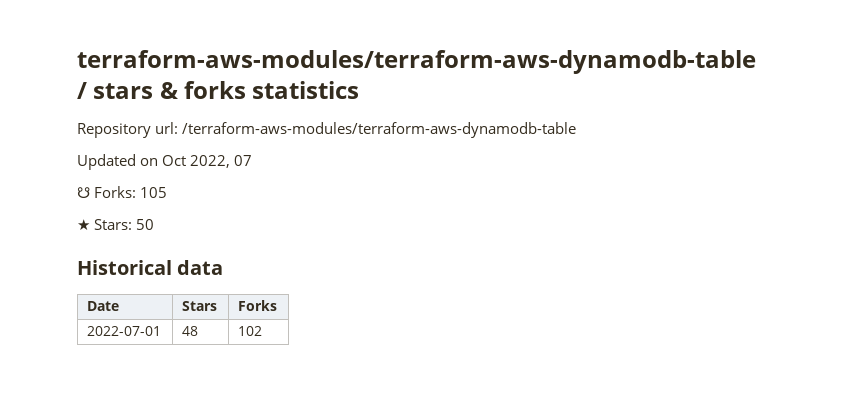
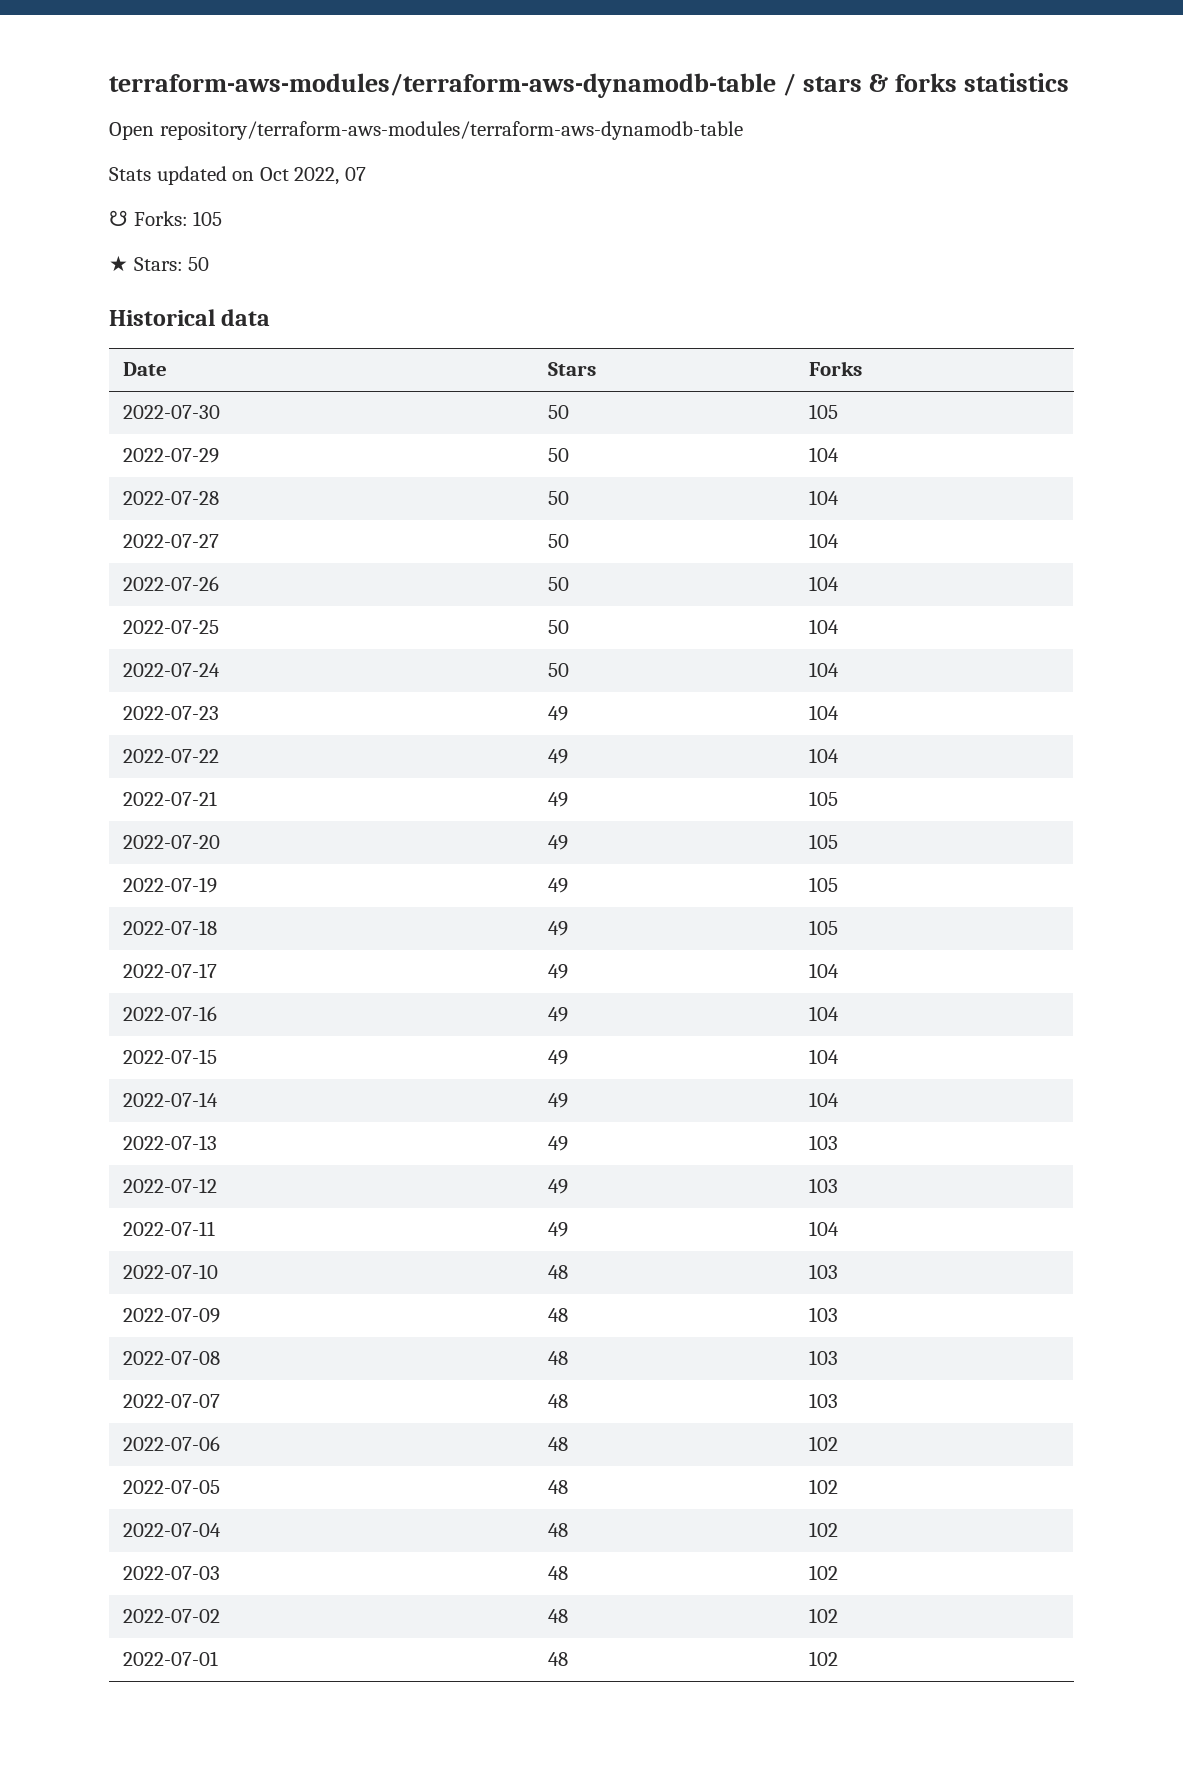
[77,122,577,138] [77,154,136,170] Repository url: /terraform-aws-modules/terraform-aws-dynamodb-table // Updated -> [109,121,743,140] [109,166,227,185] Open repository/terraform-aws-modules/terraform-aws-dynamodb-table // Stats updated
(278, 305) none -> [123,405,221,419] [548,405,570,419] [809,404,839,419] [123,448,220,463] [548,448,570,462] [809,447,840,462] [123,491,220,505] [548,491,570,505] [809,490,840,505] [123,534,220,548] [548,534,570,548] [809,533,840,548] [123,576,220,591] [548,577,570,591] [809,576,840,591] [123,620,220,634] [548,620,570,634] [809,619,840,634] [123,663,221,677] [548,663,570,677] [809,662,840,677] [123,706,220,720] [548,706,569,721] [809,705,840,720] [123,749,220,763] [548,749,569,764] [809,748,840,763] [123,791,218,806] [548,792,569,807] [809,791,839,806] [123,835,221,849] [548,835,569,850] [809,834,839,849] [123,877,218,893] [548,878,569,893] [809,877,839,892] [123,920,218,935] [548,921,569,936] [809,920,839,935] [123,963,218,978] [548,964,569,979] [809,963,840,978] [123,1006,218,1021] [548,1007,569,1022] [809,1006,840,1021] [123,1049,218,1064] [548,1050,569,1065] [809,1049,840,1064] [123,1092,219,1107] [548,1093,569,1108] [809,1092,840,1107] [123,1135,218,1150] [548,1136,569,1151] [809,1135,839,1150] [123,1178,218,1193] [548,1179,569,1194] [809,1178,839,1193] [123,1221,216,1236] [548,1222,569,1237] [809,1221,840,1236] [123,1264,219,1279] [548,1265,569,1279] [809,1264,839,1279] [123,1308,221,1323] [548,1308,569,1322] [809,1307,839,1322] [123,1351,221,1365] [548,1351,569,1365] [809,1350,839,1365] [123,1394,221,1408] [548,1394,569,1408] [809,1393,839,1408] [123,1436,221,1451] [548,1437,569,1451] [809,1436,839,1451] [123,1480,221,1494] [548,1480,569,1494] [809,1479,839,1494] [123,1523,222,1537] [548,1523,569,1537] [809,1522,839,1537] [123,1566,221,1580] [548,1566,569,1580] [809,1565,839,1580] [123,1609,221,1623] [548,1609,569,1623] [809,1608,839,1623] // 2022-07-30 | 50 | 105 // 2022-07-29 | 50 | 104 // 2022-07-28 | 50 | 104 // 2022-07-27 | 50 | 104 // 2022-07-26 | 50 | 104 // 2022-07-25 | 50 | 104 // 2022-07-24 | 50 | 104 // 2022-07-23 | 49 | 104 // 2022-07-22 | 49 | 104 // 2022-07-21 | 49 | 105 // 2022-07-20 | 49 | 105 // 2022-07-19 | 49 | 105 // 2022-07-18 | 49 | 105 // 2022-07-17 | 49 | 104 // 2022-07-16 | 49 | 104 // 2022-07-15 | 49 | 104 // 2022-07-14 | 49 | 104 // 2022-07-13 | 49 | 103 // 2022-07-12 | 49 | 103 // 2022-07-11 | 49 | 104 // 2022-07-10 | 48 | 103 // 2022-07-09 | 48 | 103 // 2022-07-08 | 48 | 103 // 2022-07-07 | 48 | 103 // 2022-07-06 | 48 | 102 // 2022-07-05 | 48 | 102 // 2022-07-04 | 48 | 102 // 2022-07-03 | 48 | 102 // 2022-07-02 | 48 | 102

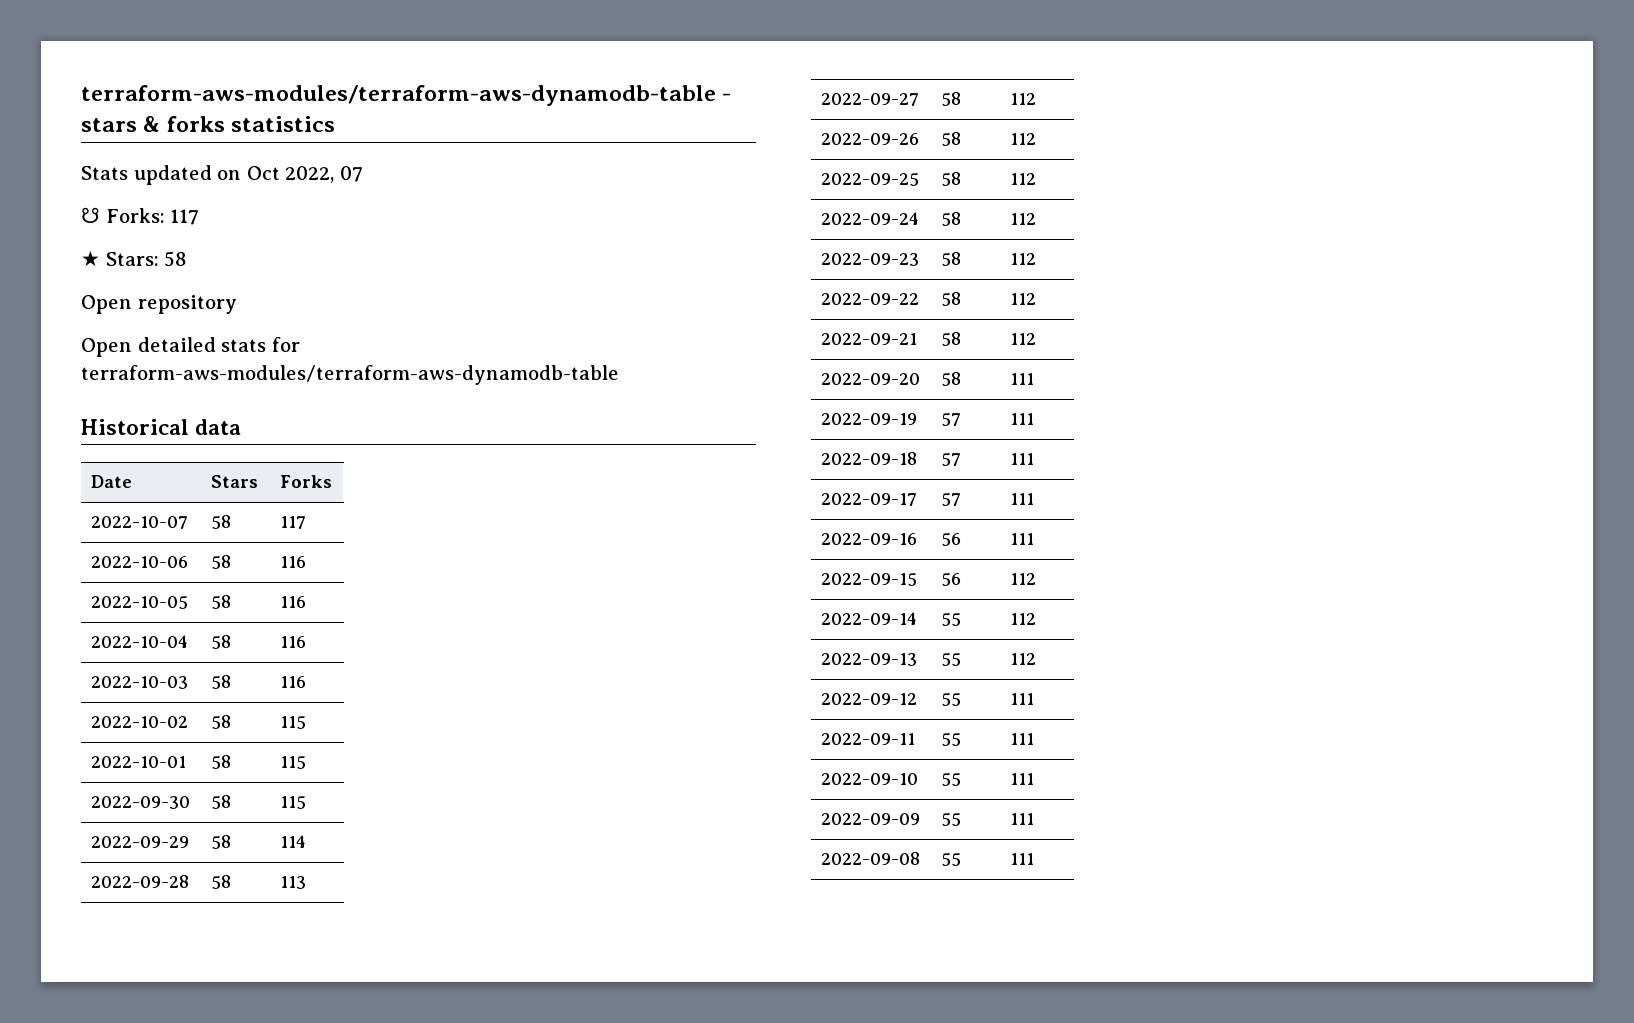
[109,73,797,98] terraform-aws-modules/terraform-aws-dynamodb-table / -> [81,85,732,106] terraform-aws-modules/terraform-aws-dynamodb-table -
[109,121,743,140] // Open repository/terraform-aws-modules/terraform-aws-dynamodb-table -> (336, 124) none
[193,211,223,226] 105 -> [170,209,200,225] 117
[188,257,210,271] 50 -> [164,251,188,267] [81,295,237,314] [81,337,300,357] [81,365,619,385] 58 // Open repository // Open detailed stats for terraform-aws-modules/terraform-aws-dynamodb-table
[123,405,221,419] [548,405,570,419] [809,404,839,419] [123,448,220,463] [548,448,570,462] [809,447,840,462] [123,491,220,505] [548,491,570,505] [809,490,840,505] [123,534,220,548] [548,534,570,548] [809,533,840,548] [123,576,220,591] [548,577,570,591] [809,576,840,591] [123,620,220,634] [548,620,570,634] [809,619,840,634] [123,663,221,677] [548,663,570,677] [809,662,840,677] [123,706,220,720] [548,706,569,721] [809,705,840,720] [123,749,220,763] [548,749,569,764] [809,748,840,763] [123,791,218,806] [548,792,569,807] [809,791,839,806] [123,835,221,849] [548,835,569,850] [809,834,839,849] [123,877,218,893] [548,878,569,893] [809,877,839,892] [123,920,218,935] [548,921,569,936] [809,920,839,935] [123,963,218,978] [548,964,569,979] [809,963,840,978] [123,1006,218,1021] [548,1007,569,1022] [809,1006,840,1021] [123,1049,218,1064] [548,1050,569,1065] [809,1049,840,1064] [123,1092,219,1107] [548,1093,569,1108] [809,1092,840,1107] [123,1135,218,1150] [548,1136,569,1151] [809,1135,839,1150] [123,1178,218,1193] [548,1179,569,1194] [809,1178,839,1193] [123,1221,216,1236] [548,1222,569,1237] [809,1221,840,1236] [123,1264,219,1279] [548,1265,569,1279] [809,1264,839,1279] [123,1308,221,1323] [548,1308,569,1322] [809,1307,839,1322] [123,1351,221,1365] [548,1351,569,1365] [809,1350,839,1365] [123,1394,221,1408] [548,1394,569,1408] [809,1393,839,1408] [123,1436,221,1451] [548,1437,569,1451] [809,1436,839,1451] [123,1480,221,1494] [548,1480,569,1494] [809,1479,839,1494] [123,1523,222,1537] [548,1523,569,1537] [809,1522,839,1537] [123,1566,221,1580] [548,1566,569,1580] [809,1565,839,1580] [123,1609,221,1623] [548,1609,569,1623] [809,1608,839,1623] [123,1651,219,1666] [548,1652,569,1666] [809,1651,839,1666] 2022-07-30 | 50 | 105 // 2022-07-29 | 50 | 104 // 2022-07-28 | 50 | 104 // 2022-07-27 | 50 | 104 // 2022-07-26 | 50 | 104 // 2022-07-25 | 50 | 104 // 2022-07-24 | 50 | 104 // 2022-07-23 | 49 | 104 // 2022-07-22 | 49 | 104 // 2022-07-21 | 49 | 105 // 2022-07-20 | 49 | 105 // 2022-07-19 | 49 | 105 // 2022-07-18 | 49 | 105 // 2022-07-17 | 49 | 104 // 2022-07-16 | 49 | 104 // 2022-07-15 | 49 | 104 // 2022-07-14 | 49 | 104 // 2022-07-13 | 49 | 103 // 2022-07-12 | 49 | 103 // 2022-07-11 | 49 | 104 // 2022-07-10 | 48 | 103 // 2022-07-09 | 48 | 103 // 2022-07-08 | 48 | 103 // 2022-07-07 | 48 | 103 // 2022-07-06 | 48 | 102 // 2022-07-05 | 48 | 102 // 2022-07-04 | 48 | 102 // 2022-07-03 | 48 | 102 // 2022-07-02 | 48 | 102 // 2022-07-01 | 48 | 102 -> [91,516,189,529] [211,515,232,529] [280,516,307,529] [91,556,189,568] [211,555,232,569] [280,556,307,568] [91,596,189,609] [211,595,232,609] [280,596,307,608] [91,635,189,648] [211,635,232,649] [280,636,307,648] [91,676,189,689] [211,675,232,689] [280,676,307,688] [91,716,189,728] [211,715,232,729] [280,716,307,729] [91,756,187,768] [211,755,232,769] [280,756,307,769] [91,796,191,809] [211,795,232,809] [280,796,307,809] [91,836,190,848] [211,835,232,849] [280,835,307,848] [91,875,190,888] [211,875,232,889] [280,876,307,889] [821,93,920,106] [941,92,962,106] [1010,93,1037,105] [821,133,920,145] [941,132,962,146] [1010,133,1037,145] [821,173,920,186] [941,172,962,186] [1010,173,1037,185] [821,212,920,225] [941,212,962,226] [1010,213,1037,225] [821,253,920,266] [941,252,962,266] [1010,253,1037,265] [821,293,920,305] [941,292,962,306] [1010,293,1037,305] [821,333,918,345] [941,332,962,346] [1010,333,1037,345] [821,373,921,385] [941,372,962,386] [1010,373,1035,385] [821,413,918,425] [941,413,962,426] [1010,413,1035,425] [821,452,918,465] [941,453,962,466] [1010,453,1035,465] [821,493,918,506] [941,493,962,506] [1010,493,1035,505] [821,533,918,545] [941,533,962,546] [1010,533,1035,545] [821,573,918,586] [941,573,962,586] [1010,573,1037,585] [821,612,918,625] [941,613,962,626] [1010,613,1037,625] [821,653,918,666] [941,653,962,666] [1010,653,1037,665] [821,693,918,705] [941,693,962,706] [1010,693,1035,705] [821,733,916,745] [941,733,962,746] [1010,733,1035,745] [821,773,919,785] [941,773,962,786] [1010,773,1035,785] [821,813,921,825] [941,813,962,826] [1010,813,1035,825] [821,852,921,865] [941,853,962,866] [1010,853,1035,865] 2022-10-07 | 58 | 117 // 2022-10-06 | 58 | 116 // 2022-10-05 | 58 | 116 // 2022-10-04 | 58 | 116 // 2022-10-03 | 58 | 116 // 2022-10-02 | 58 | 115 // 2022-10-01 | 58 | 115 // 2022-09-30 | 58 | 115 // 2022-09-29 | 58 | 114 // 2022-09-28 | 58 | 113 // 2022-09-27 | 58 | 112 // 2022-09-26 | 58 | 112 // 2022-09-25 | 58 | 112 // 2022-09-24 | 58 | 112 // 2022-09-23 | 58 | 112 // 2022-09-22 | 58 | 112 // 2022-09-21 | 58 | 112 // 2022-09-20 | 58 | 111 // 2022-09-19 | 57 | 111 // 2022-09-18 | 57 | 111 // 2022-09-17 | 57 | 111 // 2022-09-16 | 56 | 111 // 2022-09-15 | 56 | 112 // 2022-09-14 | 55 | 112 // 2022-09-13 | 55 | 112 // 2022-09-12 | 55 | 111 // 2022-09-11 | 55 | 111 // 2022-09-10 | 55 | 111 // 2022-09-09 | 55 | 111 // 2022-09-08 | 55 | 111

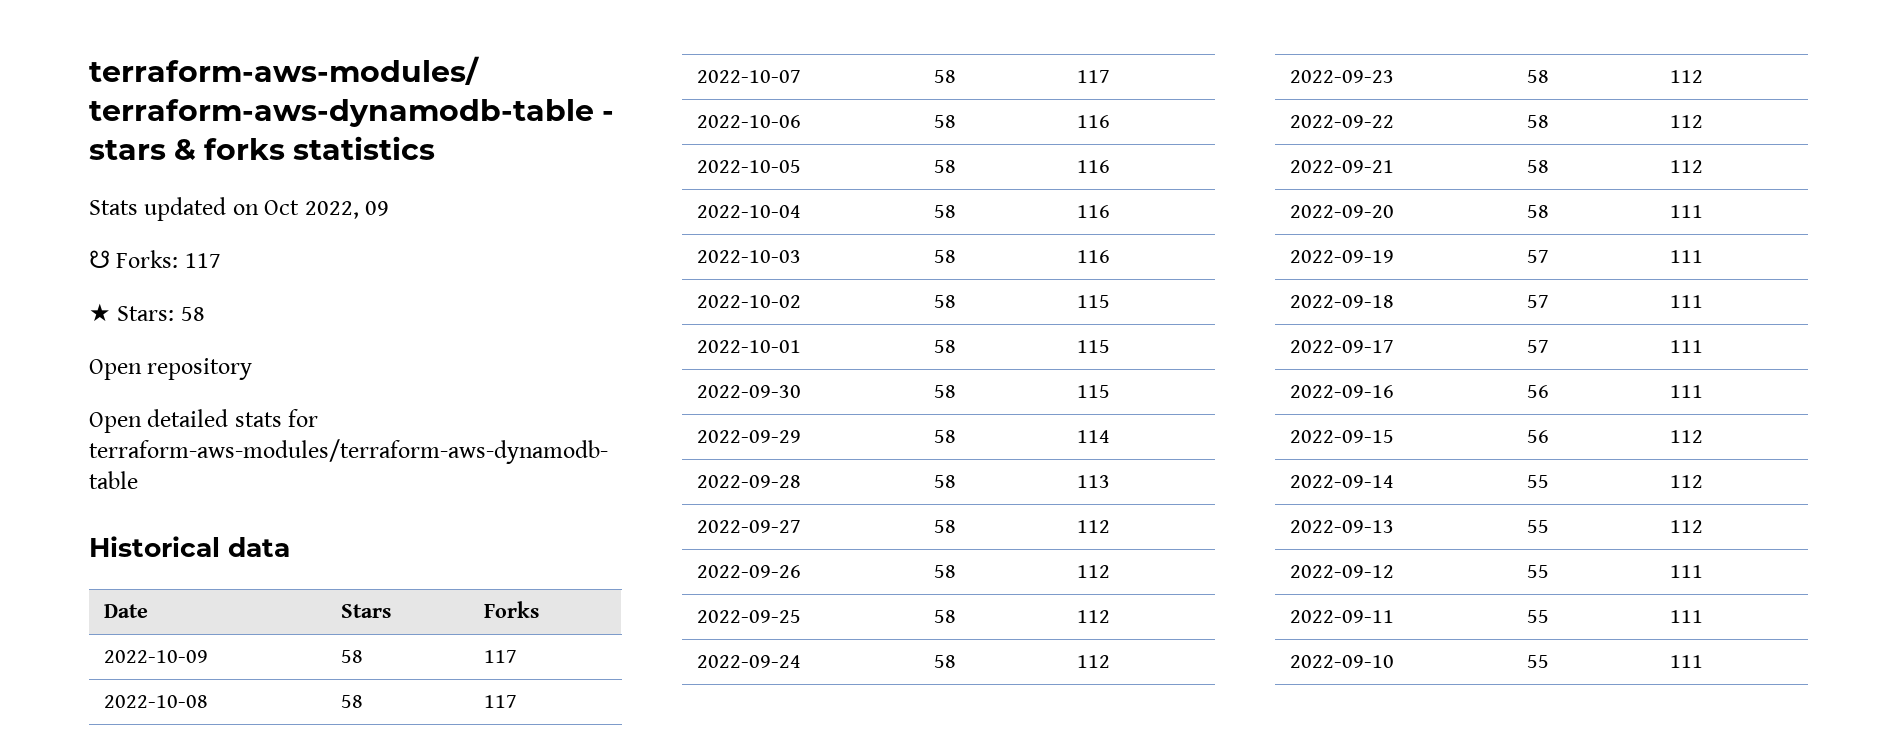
[339,166,363,182] 07 -> [365,201,390,216] 09
(333, 481) none -> [104,650,209,663] [341,650,364,663] [484,650,518,663] [104,695,209,708] [341,695,364,708] [484,695,518,708] // 2022-10-09 | 58 | 117 // 2022-10-08 | 58 | 117
[821,813,921,825] [941,813,962,826] [1010,813,1035,825] [821,852,921,865] [941,853,962,866] [1010,853,1035,865] // 2022-09-09 | 55 | 111 // 2022-09-08 | 55 | 111 -> (1704, 661) none

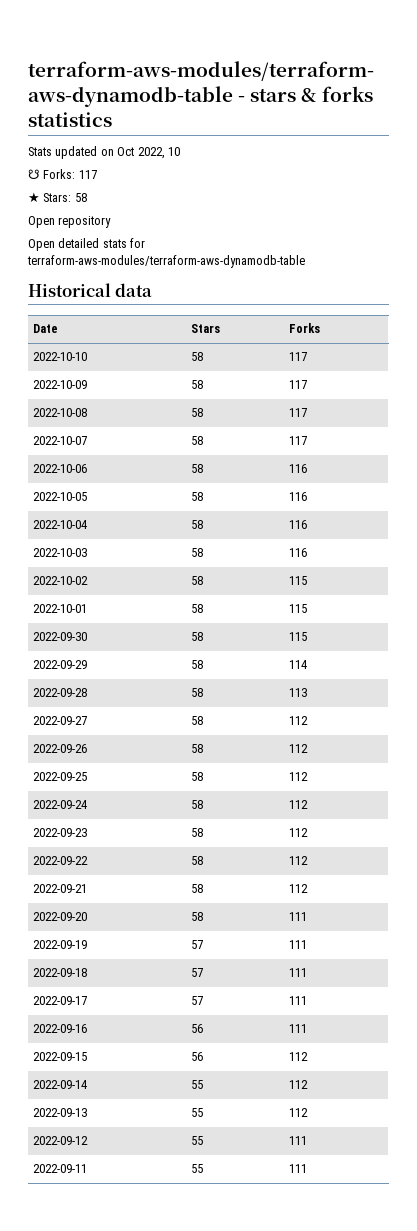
[365,201,390,216] 09 -> [167,147,180,156] 10
(540, 609) none -> [33,352,88,361] [191,352,204,361] [289,352,308,361] // 2022-10-10 | 58 | 117
[1290,655,1395,668] [1527,655,1550,668] [1670,655,1704,668] // 2022-09-10 | 55 | 111 -> (308, 1168) none

